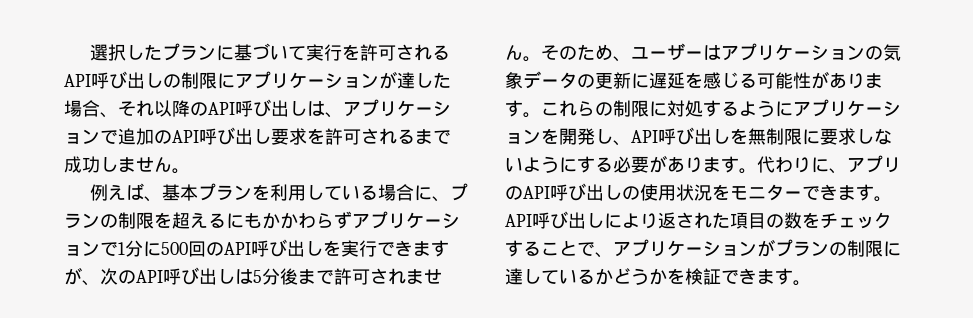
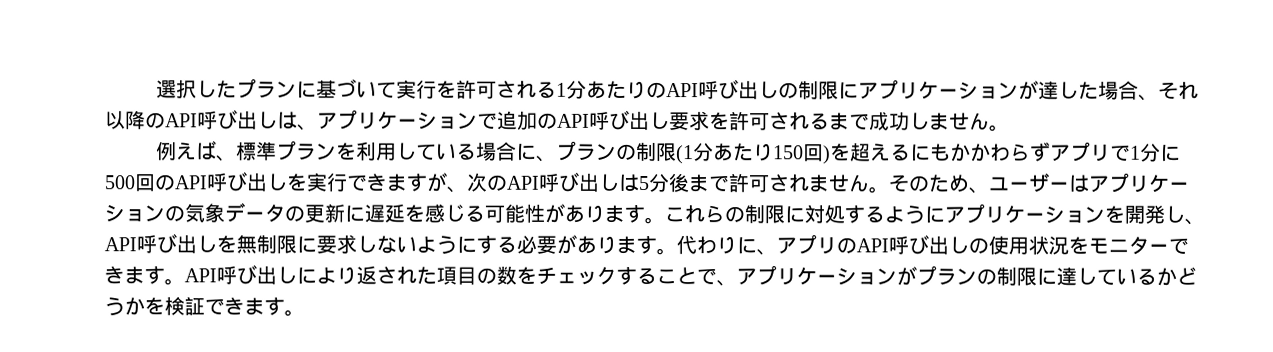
(450, 52) none -> [555,79,667,100] 1分あたりの
[161,184,198,201] 基本 -> [235,141,277,161] 標準
(154, 220) none -> [675,142,831,165] (1分あたり150回)
[406,212,460,229] [64,241,100,256] ケーション -> (1111, 152) none

